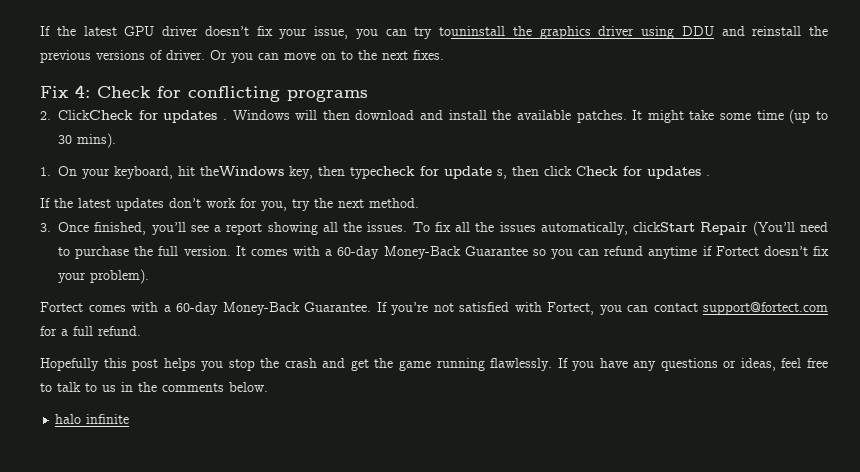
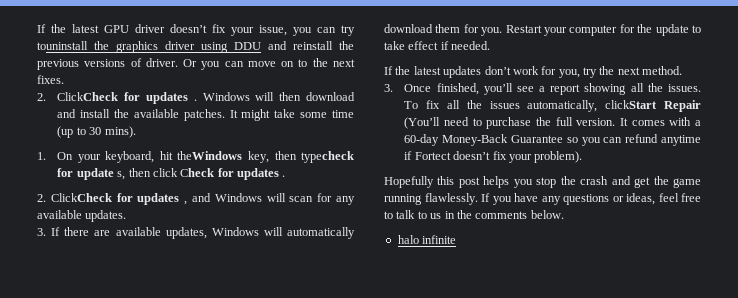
[40,85,368,102] // Fix 4: Check for conflicting programs -> (64, 79) none
(710, 175) none -> [37,193,356,205] [37,210,127,222] [37,227,355,239] [384,24,701,36] [384,41,491,50] // 2. ClickCheck for updates , and Windows will scan for any available updates. // 3. If there are available updates, Windows will automatically download them for you. Restart your computer for the update to take effect if needed.
[40,302,828,315] [40,326,141,336] // Fortect comes with a 60-day Money-Back Guarantee. If you’re not satisfied with Fortect, you can contact support@fortect.com for a full refund. -> (583, 157) none

